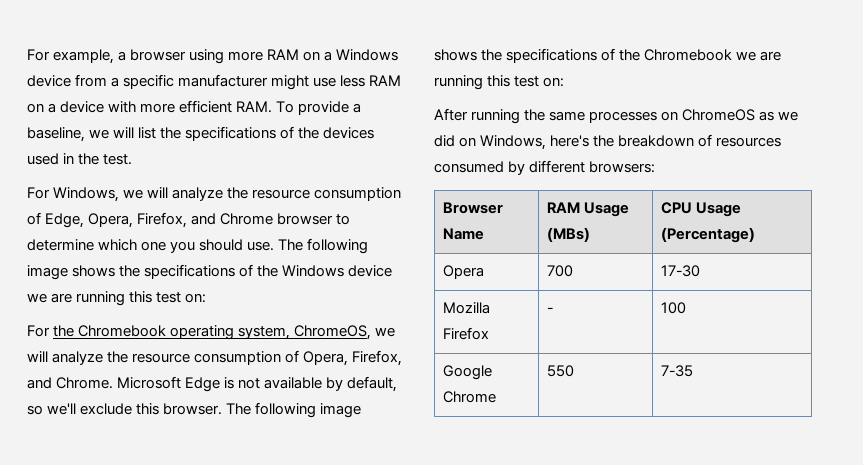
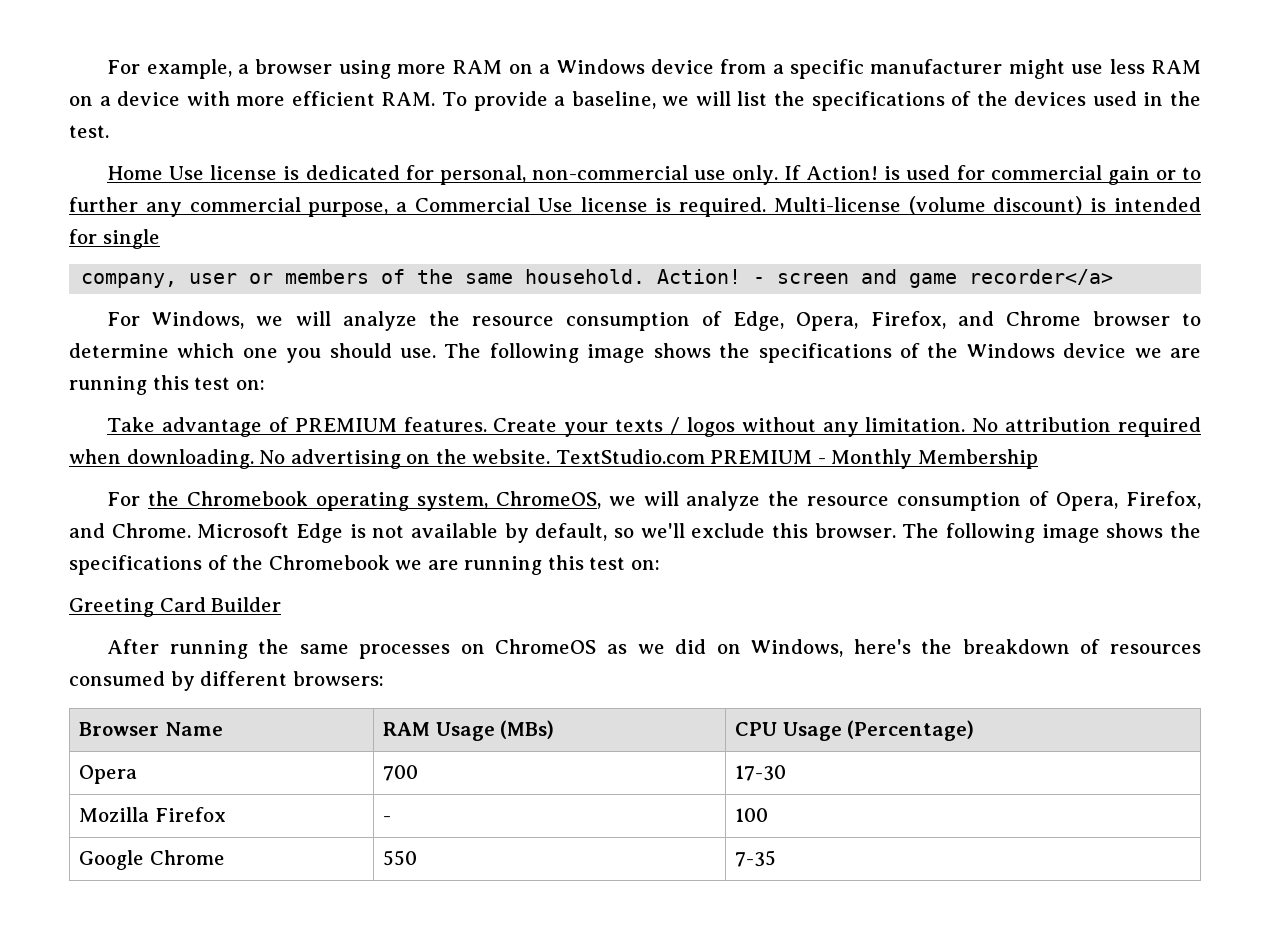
(133, 159) none -> [107,165,1201,185] [69,196,1202,217] [69,229,160,249] [81,269,1114,288] // Home Use license is dedicated for personal, non-commercial use only. If Action! is used for commercial gain or to further any commercial purpose, a Commercial Use license is required. Multi-license (volume discount) is intended for single // company, user or members of the same household. Action! - screen and game recorder</a>
(207, 298) none -> [107,417,1201,437] [69,449,1038,469] // Take advantage of PREMIUM features. Create your texts / logos without any limitation. No attribution required when downloading. No advertising on the website. TextStudio.com PREMIUM - Monthly Membership
(565, 82) none -> [69,597,282,617] // Greeting Card Builder

